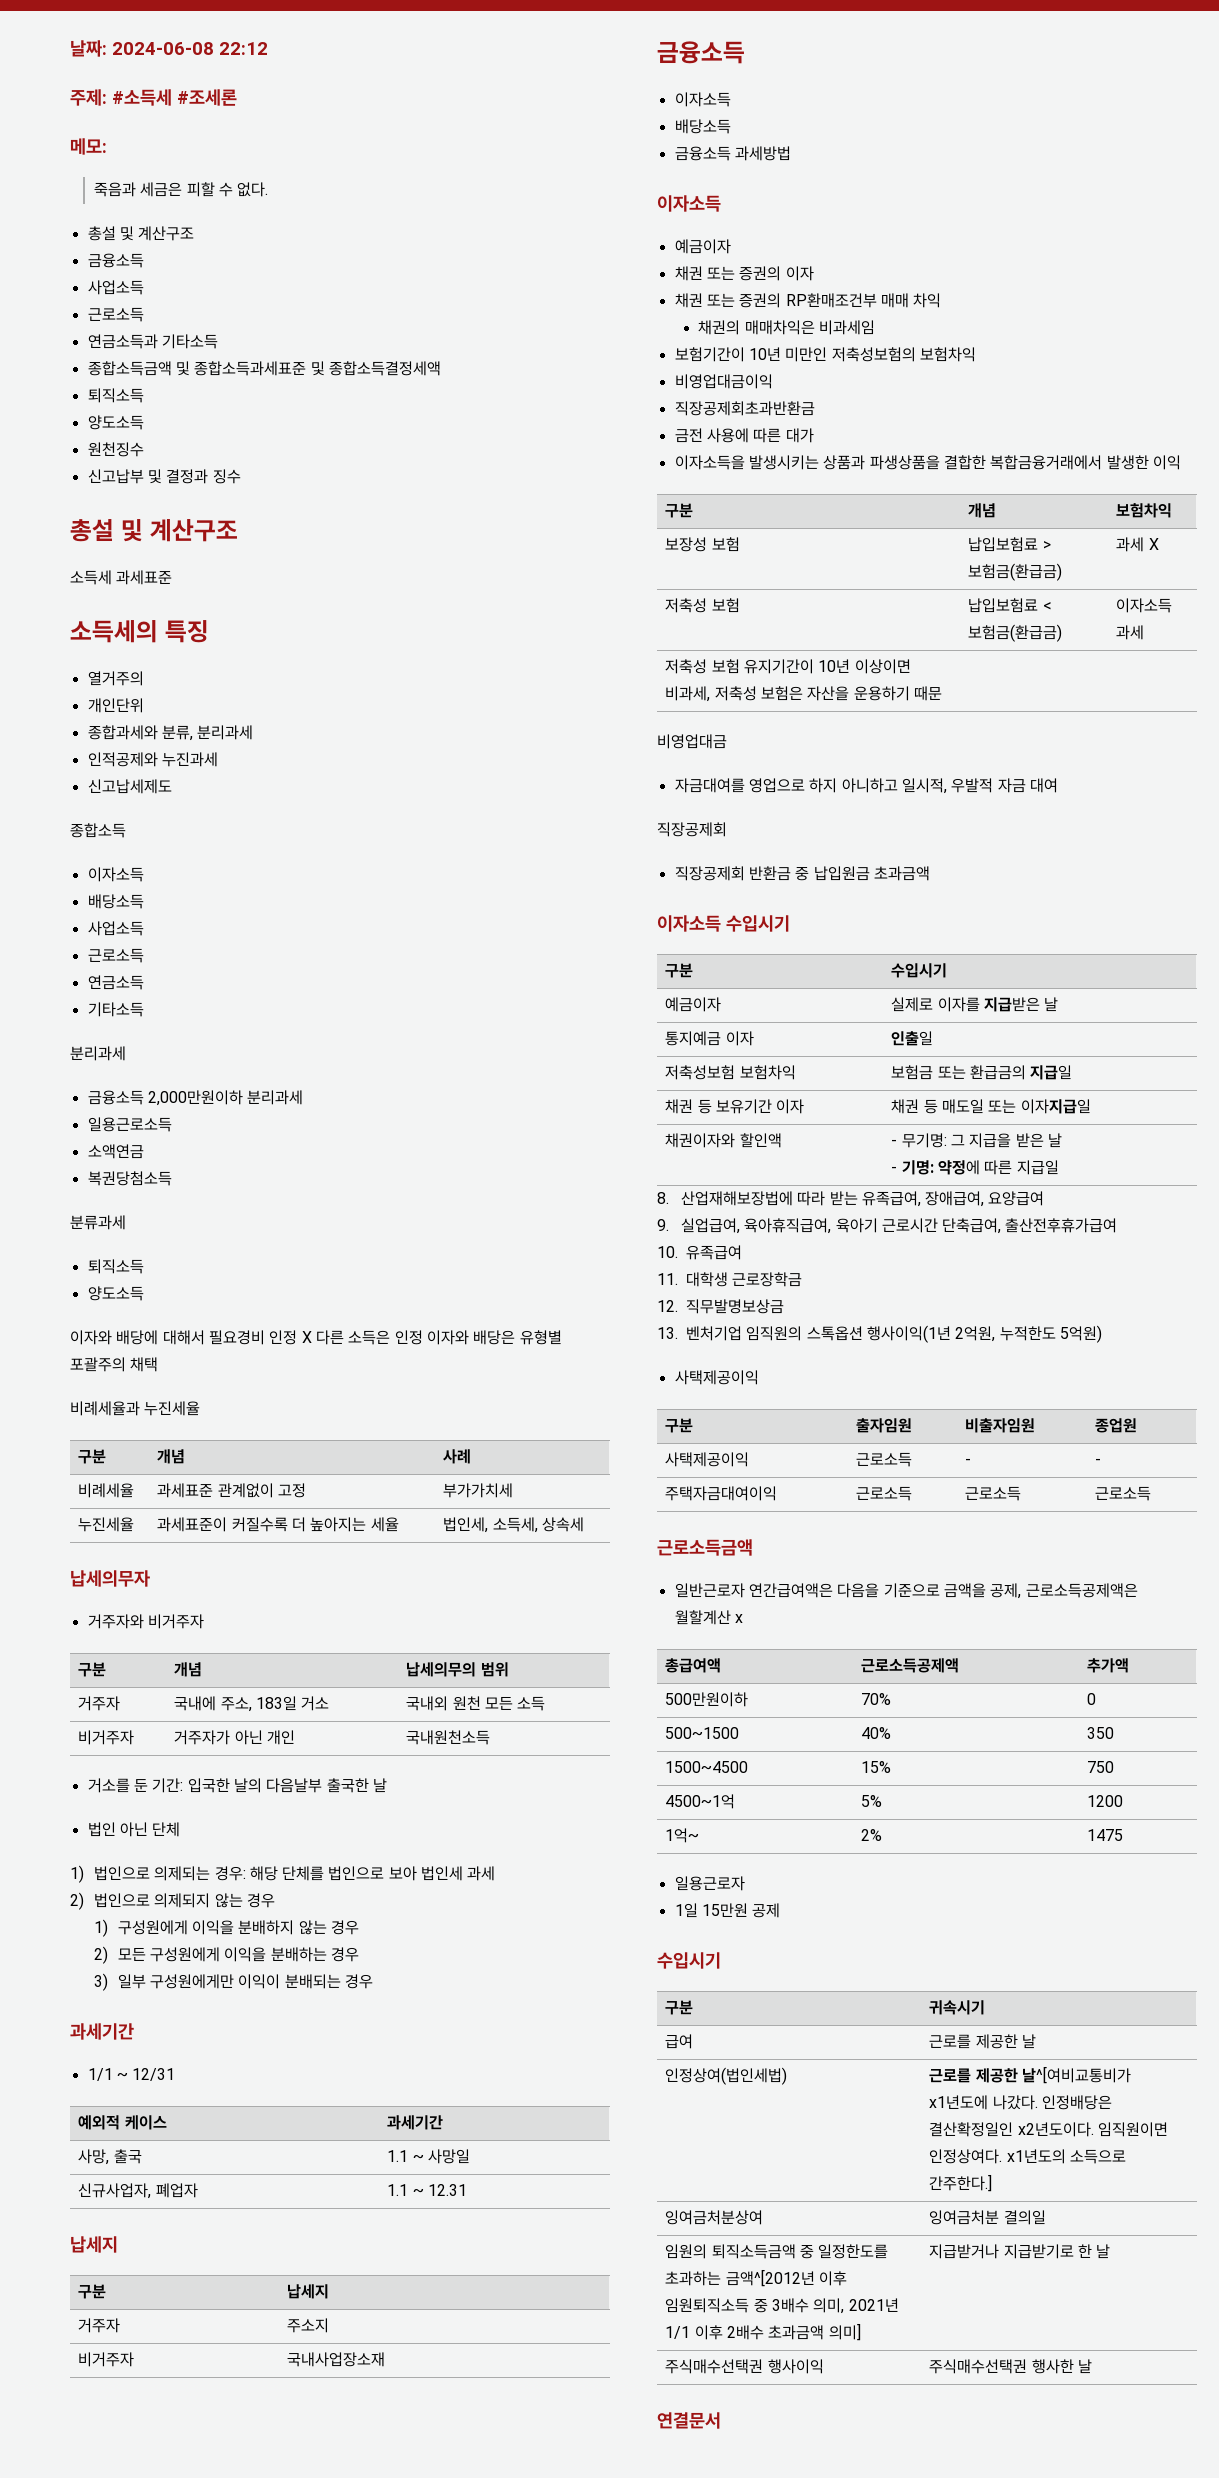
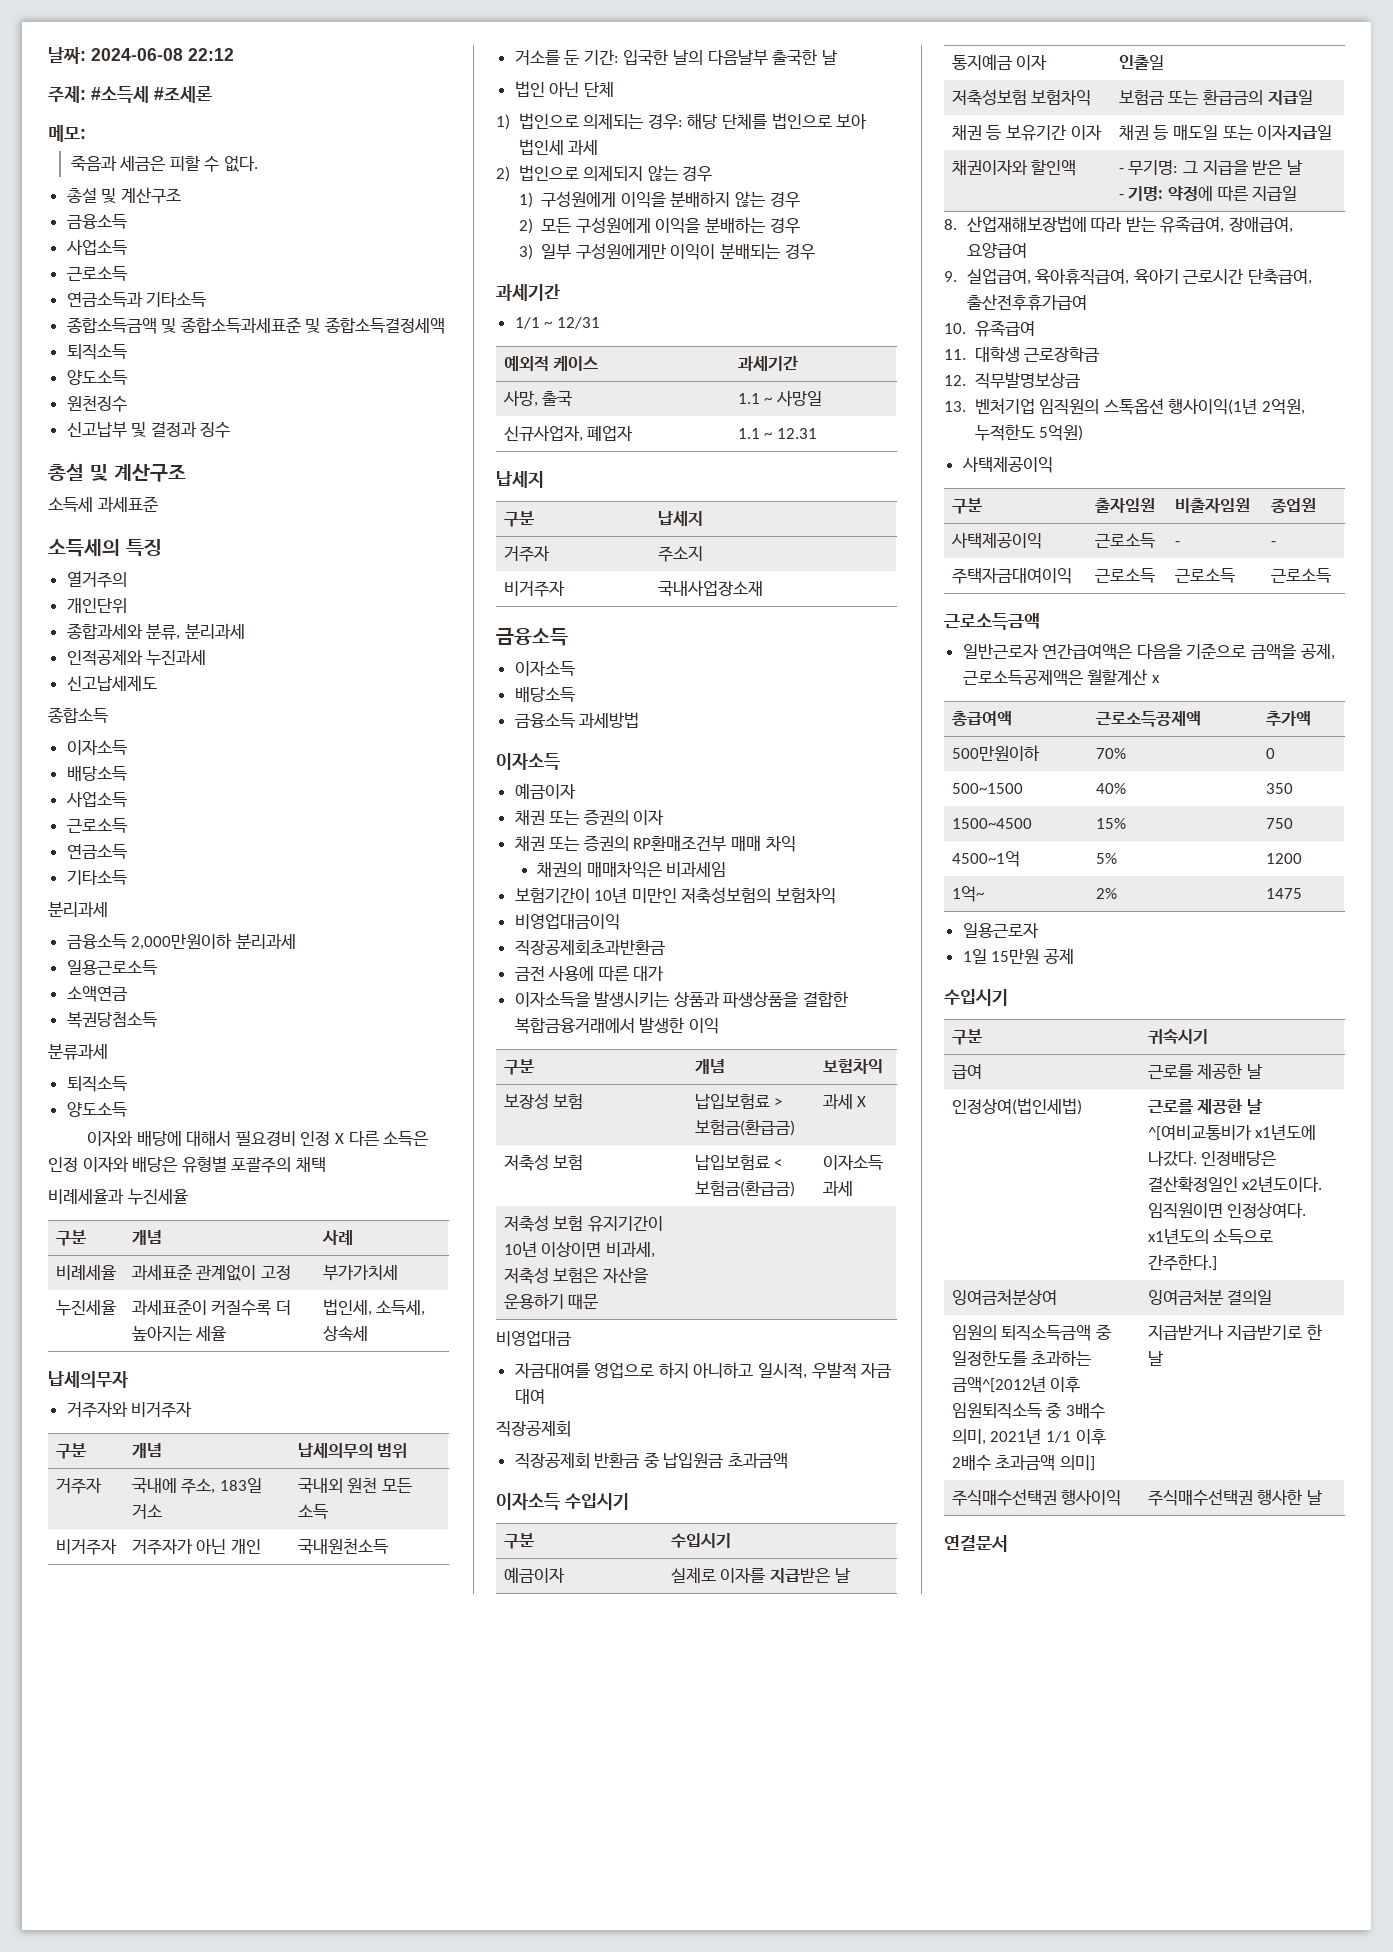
[1022,2066,1132,2084] 날^[여비교통비가 -> [1246,1099,1263,1114] [1147,1125,1252,1141] 날 ^[여비교통비가

